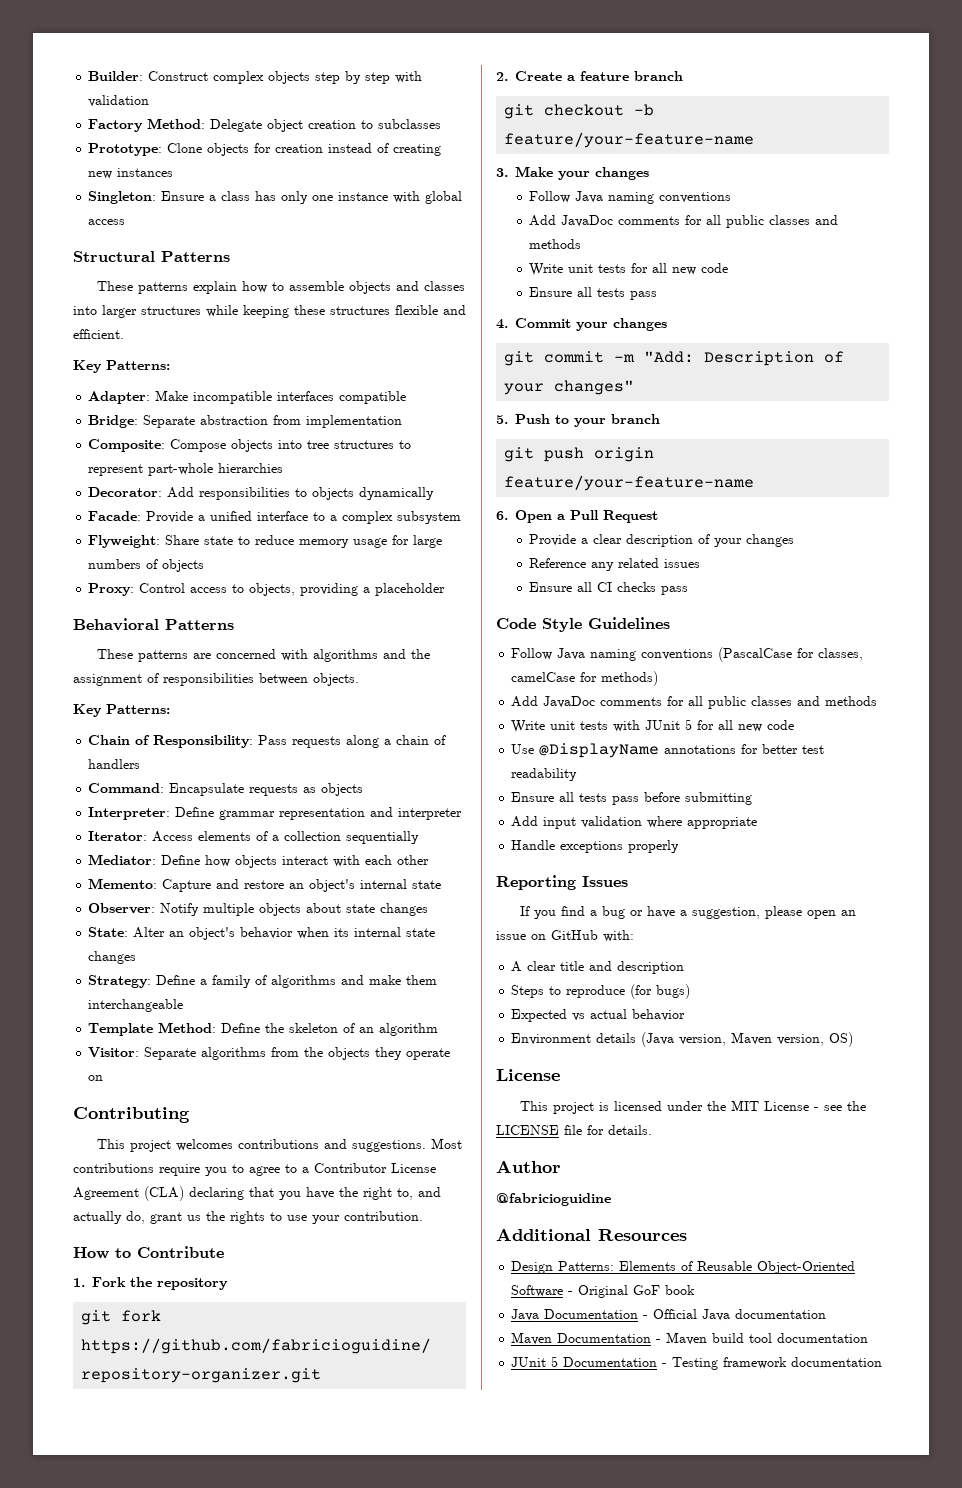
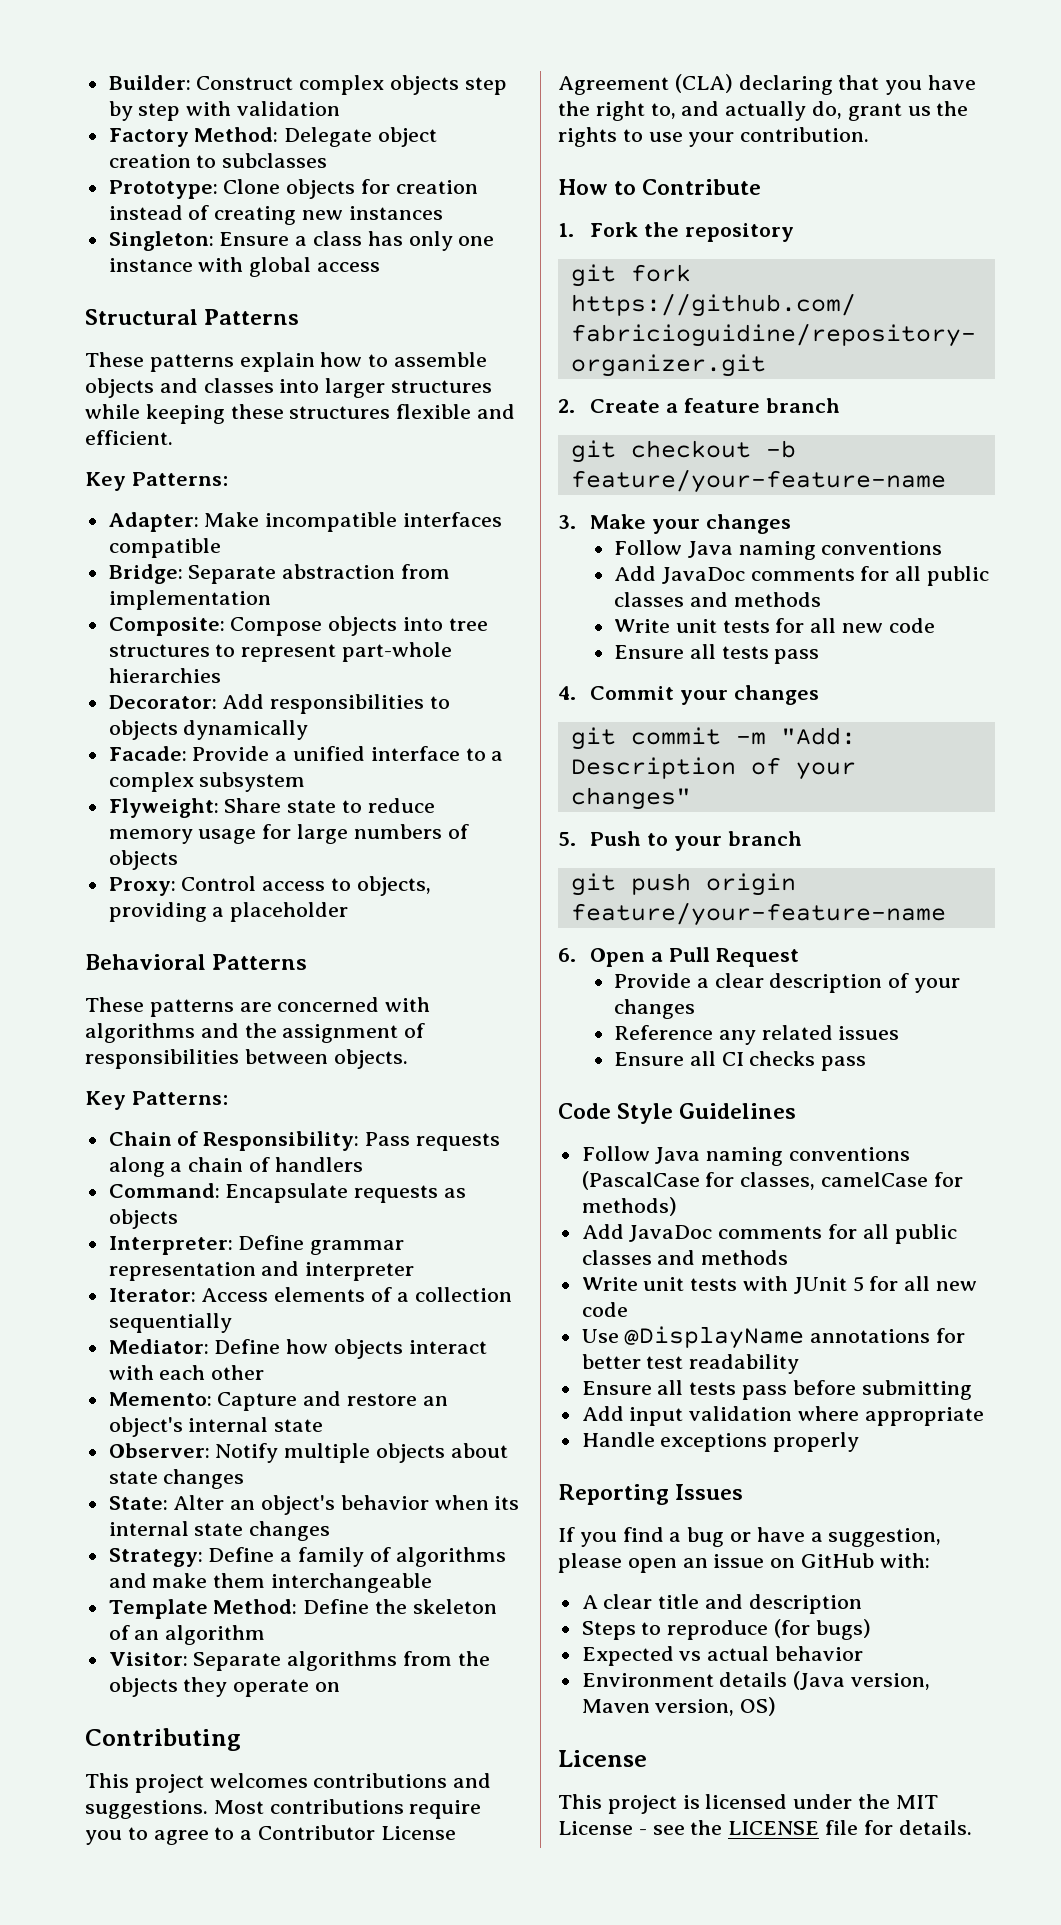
[496,1160,561,1173] [496,1193,611,1206] [496,1228,687,1241] [511,1261,856,1274] [511,1285,696,1298] [511,1309,827,1321] [511,1332,869,1345] [511,1356,883,1370] // Author // @fabricioguidine // Additional Resources // Design Patterns: Elements of Reusable Object-Oriented Software - Original GoF book // Java Documentation - Official Java documentation // Maven Documentation - Maven build tool documentation // JUnit 5 Documentation - Testing framework documentation -> (972, 1827) none

